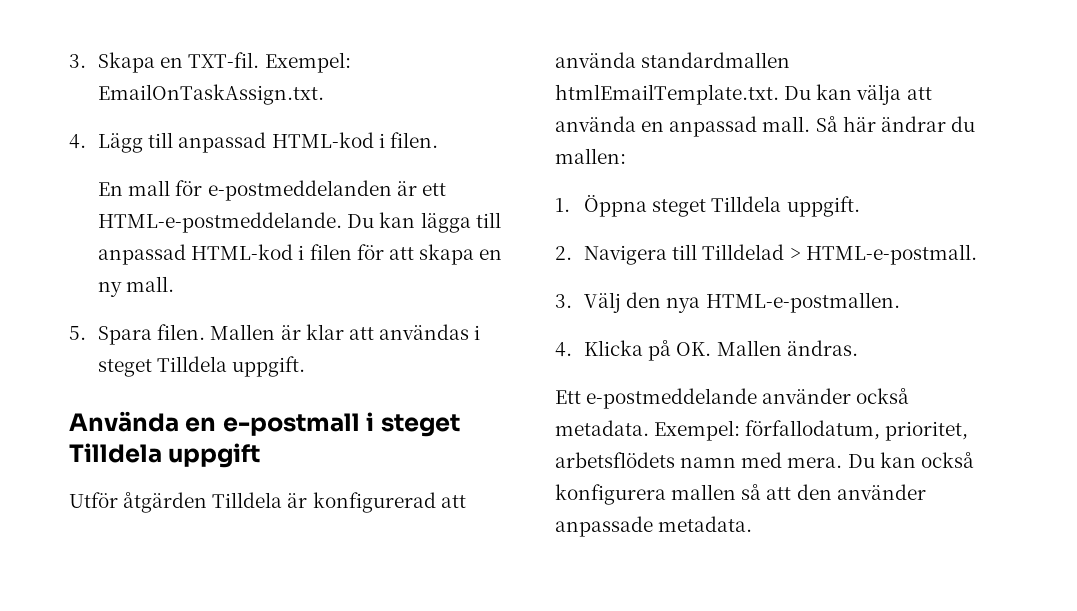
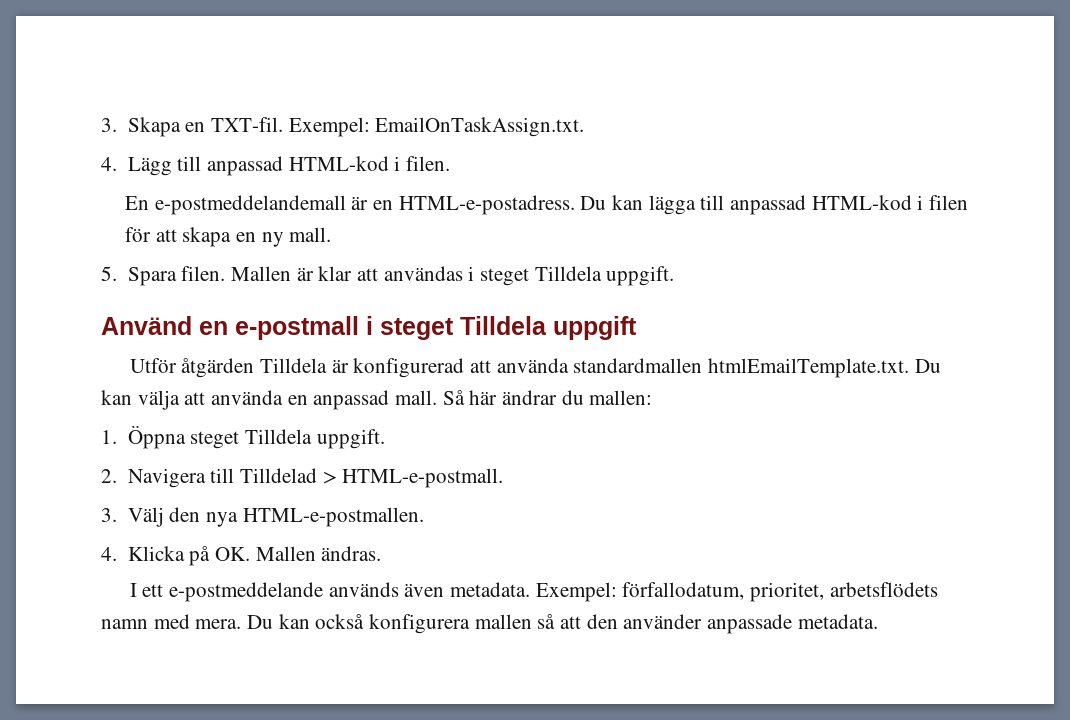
[128,180,446,201] [98,212,343,233] mall för e-postmeddelanden är ett HTML-e-postmeddelande. -> [154,195,575,215] e-postmeddelandemall är en HTML-e-postadress.
[69,411,179,432] Använda -> [101,316,192,335] Använd
[555,388,910,409] Ett e-postmeddelande använder också -> [129,582,445,602] I ett e-postmeddelande används även

